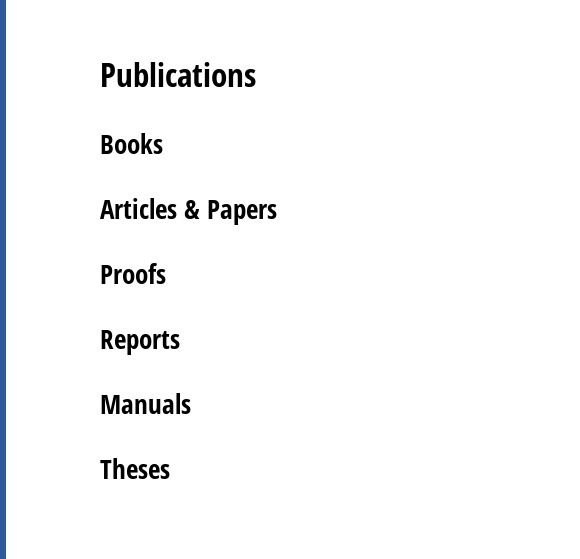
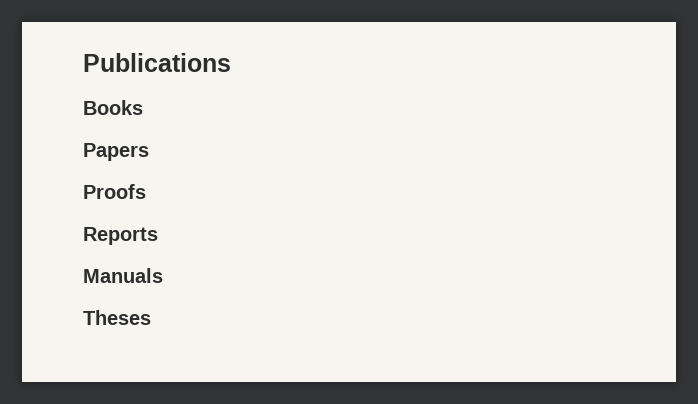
[100,198,201,219] Articles & -> (143, 107) none

